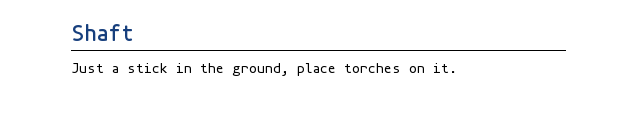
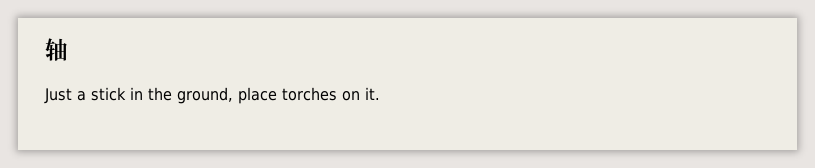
[71,24,134,41] Shaft -> [45,38,68,61] 轴

